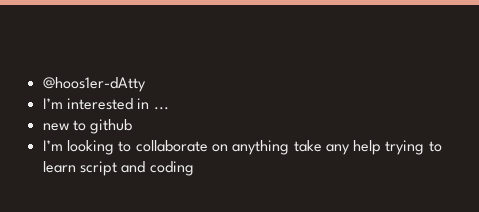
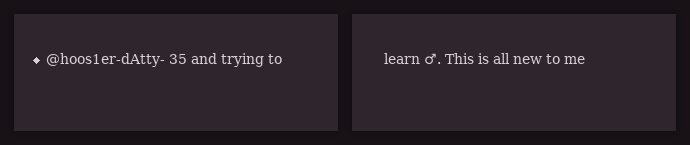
[42,77,146,92] [42,98,169,110] [42,119,133,134] [42,140,442,155] [42,161,194,176] @hoos1er-dAtty // I’m interested in ... // new to github // I’m looking to collaborate on anything take any help trying to learn script and coding -> [45,53,585,67] @hoos1er-dAtty- 35 and trying to learn ♂. This is all new to me

